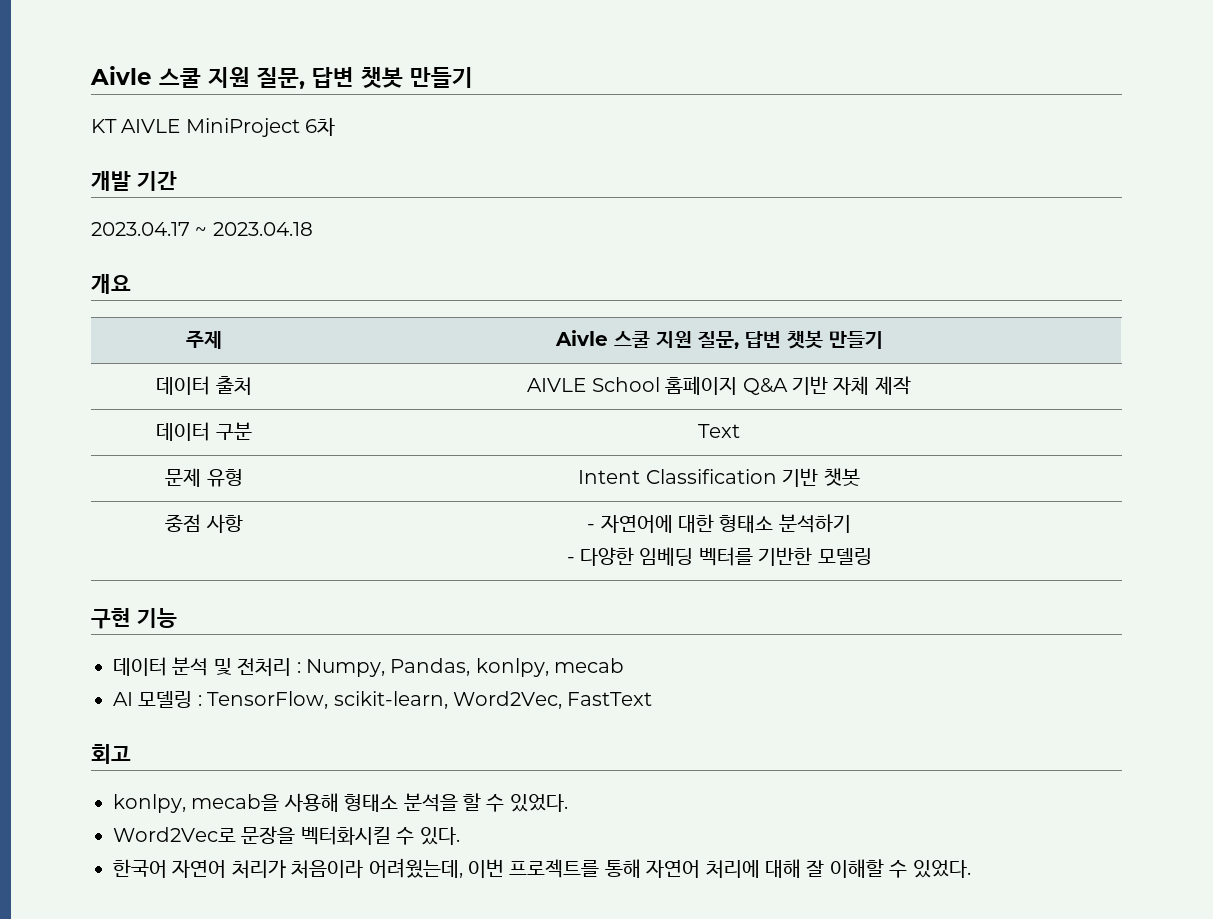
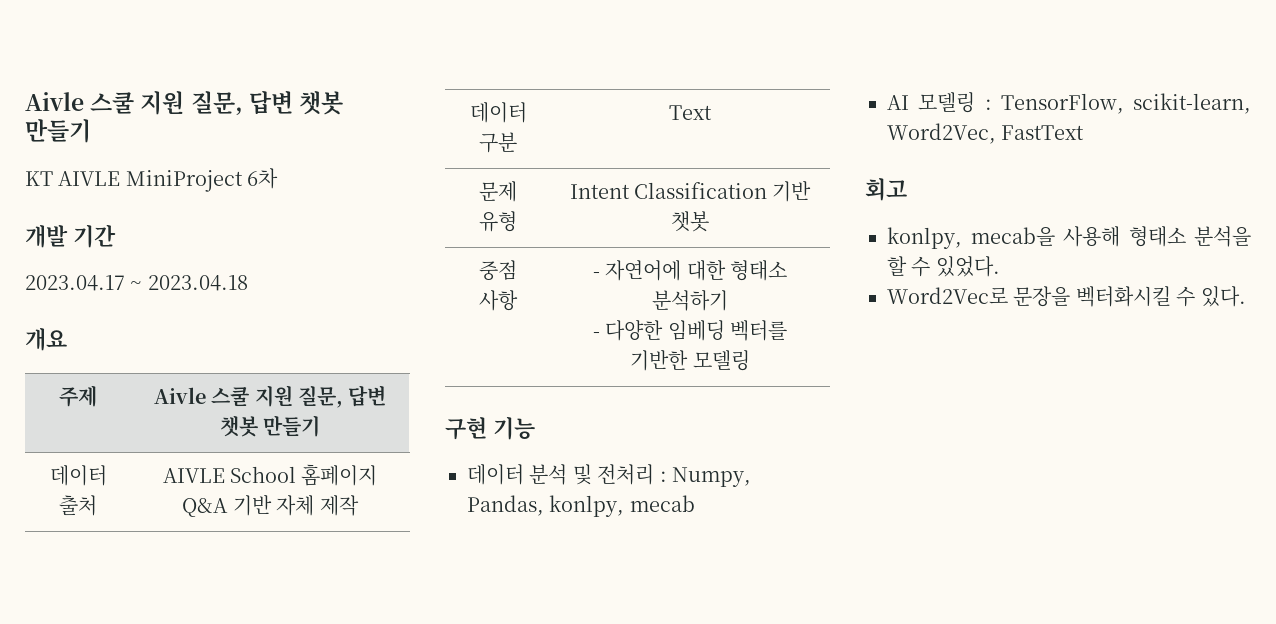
[113,858,971,878] // 한국어 자연어 처리가 처음이라 어려웠는데, 이번 프로젝트를 통해 자연어 처리에 대해 잘 이해할 수 있었다. -> (1246, 296) none

